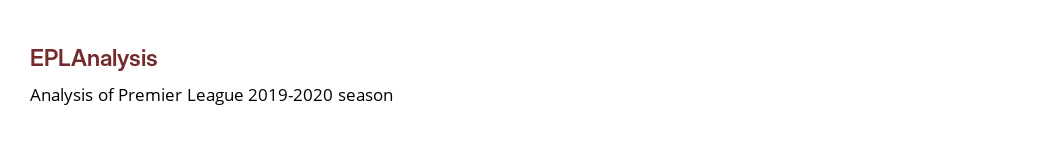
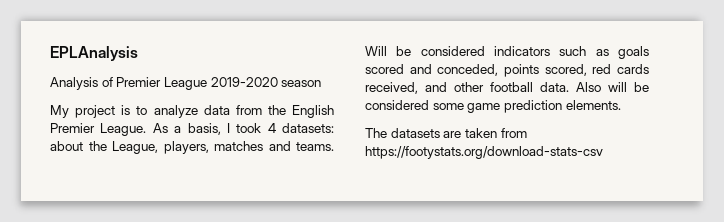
(393, 96) none -> [50,105,334,118] [50,123,334,136] [50,141,334,154] [365,46,649,59] [365,64,649,77] [365,82,649,94] [365,100,621,113] [365,128,527,138] [365,146,603,159] // My project is to analyze data from the English Premier League. As a basis, I took 4 datasets: about the League, players, matches and teams. Will be considered indicators such as goals scored and conceded, points scored, red cards received, and other football data. Also will be considered some game prediction elements. // The datasets are taken from https://footystats.org/download-stats-csv

